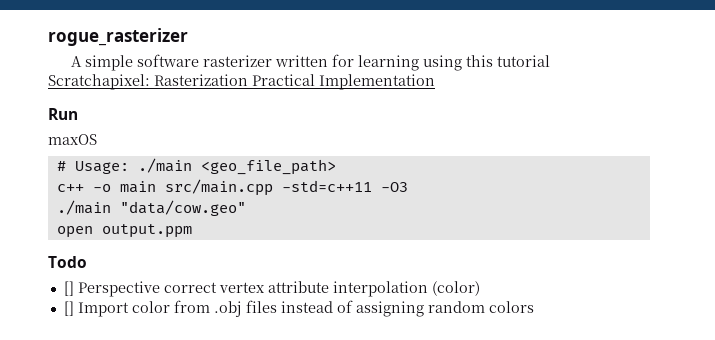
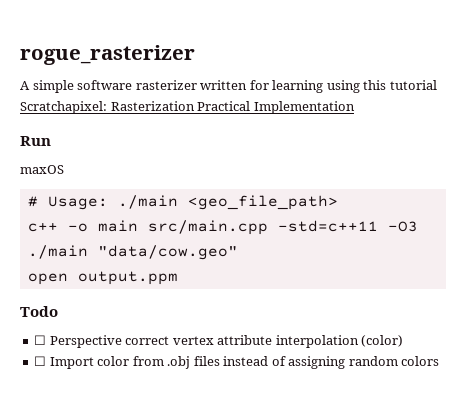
[63,281,74,296] [] -> [34,335,47,345] ☐
[63,301,74,316] [] -> [34,356,47,366] ☐

